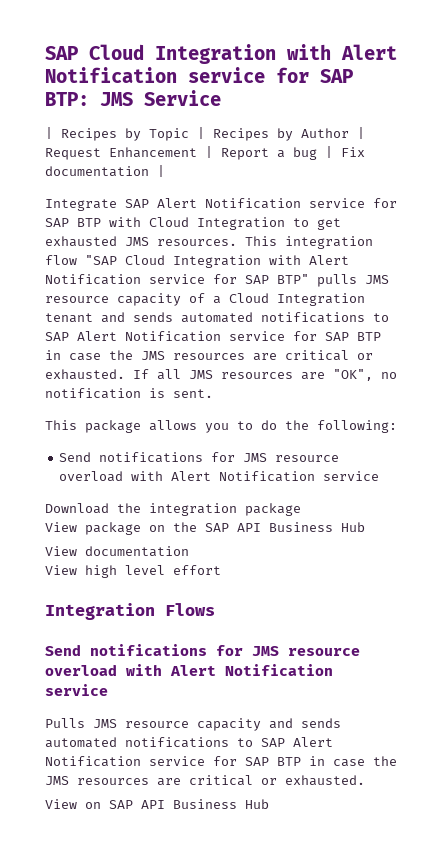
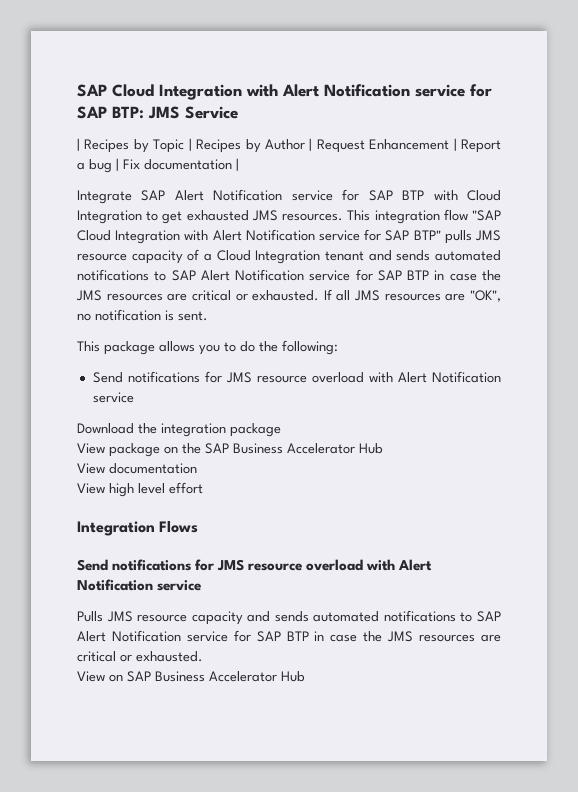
[237,522,333,532] API Business -> [233,443,355,454] Business Accelerator
[141,799,237,809] API Business -> [155,671,277,682] Business Accelerator

